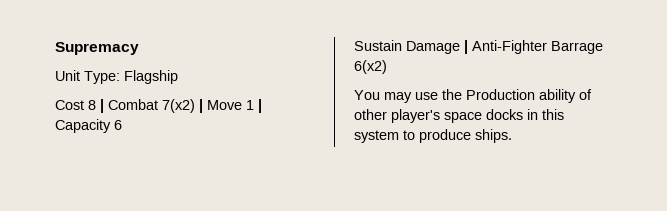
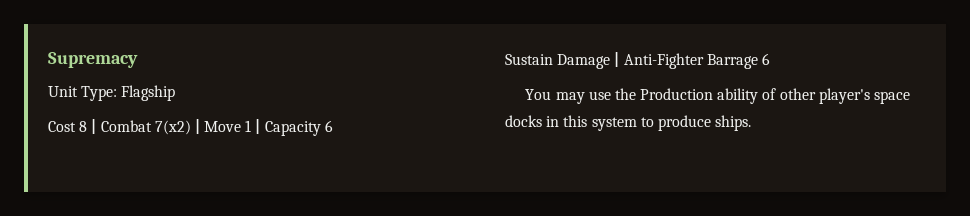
[354,60,387,74] 6(x2) -> [761,53,770,65] 6

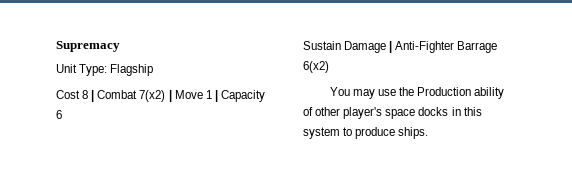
[761,53,770,65] 6 -> [303,61,329,73] 6(x2)

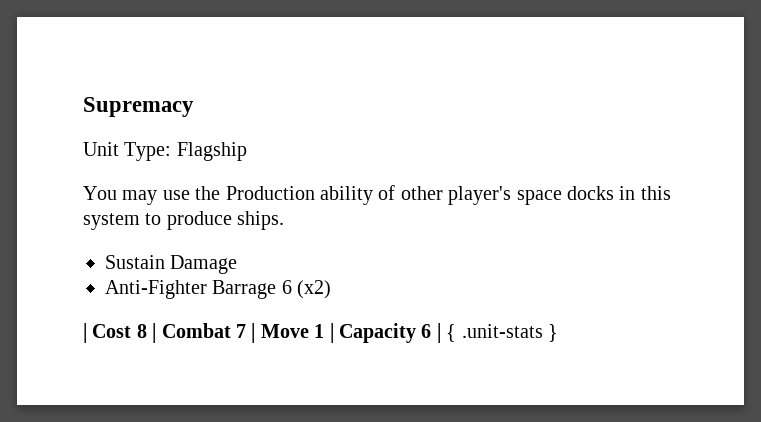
[56,90,265,102] [56,110,62,119] [303,41,498,53] [303,61,329,73] // Cost 8 | Combat 7(x2) | Move 1 | Capacity 6 // Sustain Damage | Anti-Fighter Barrage 6(x2) -> (247, 151) none
(429, 133) none -> [105,255,238,274] [105,280,332,299] [83,323,558,343] // Sustain Damage // Anti-Fighter Barrage 6 (x2) // | Cost 8 | Combat 7 | Move 1 | Capacity 6 | { .unit-stats }

